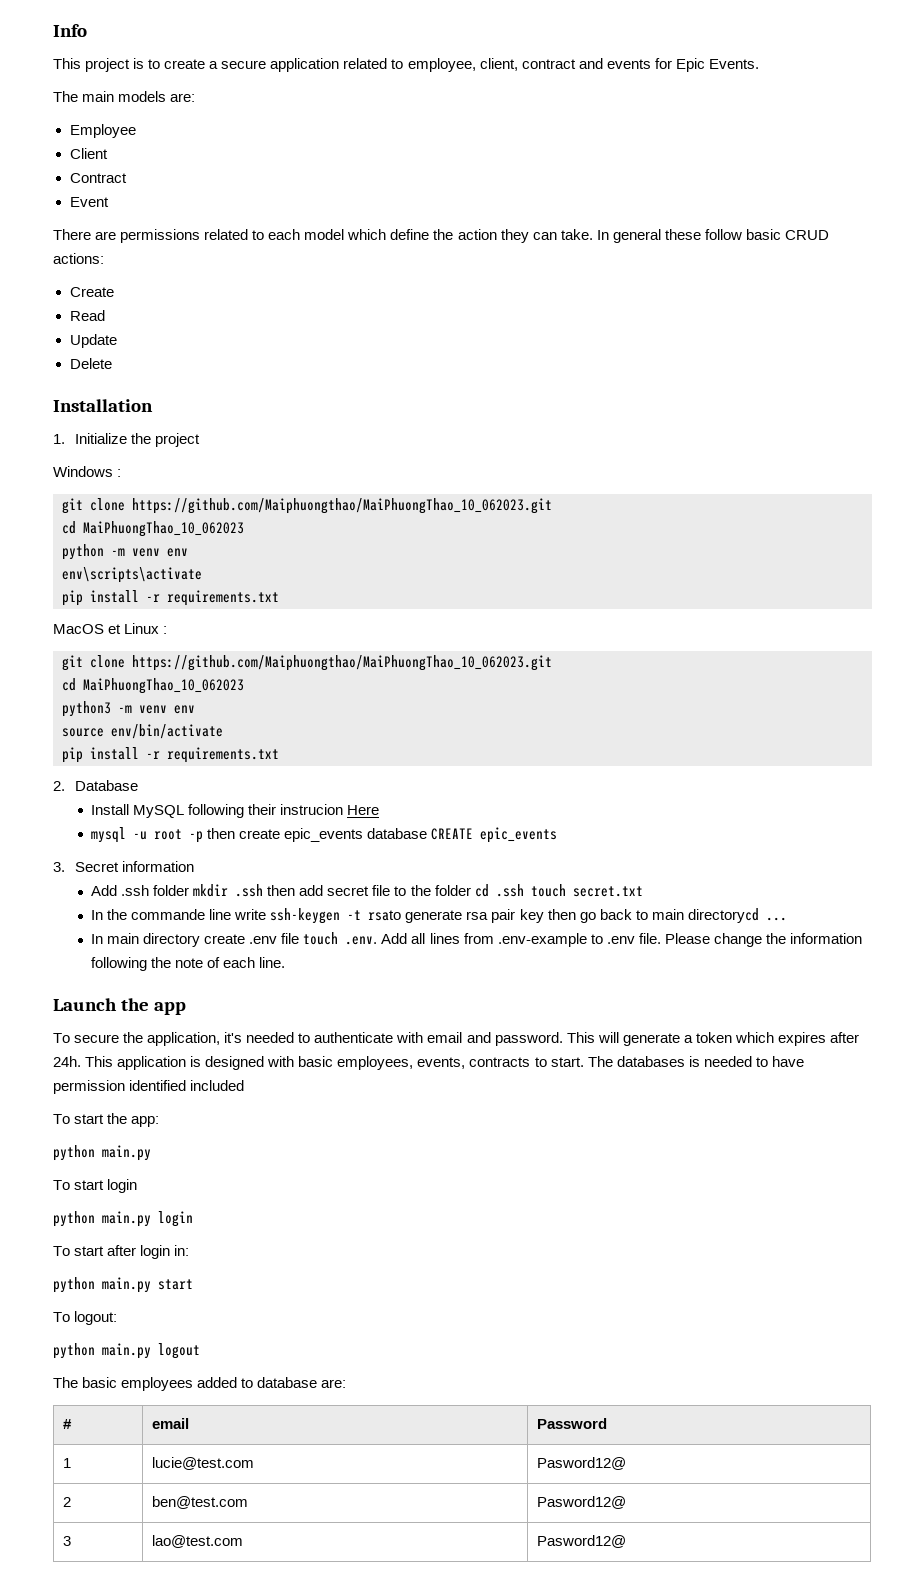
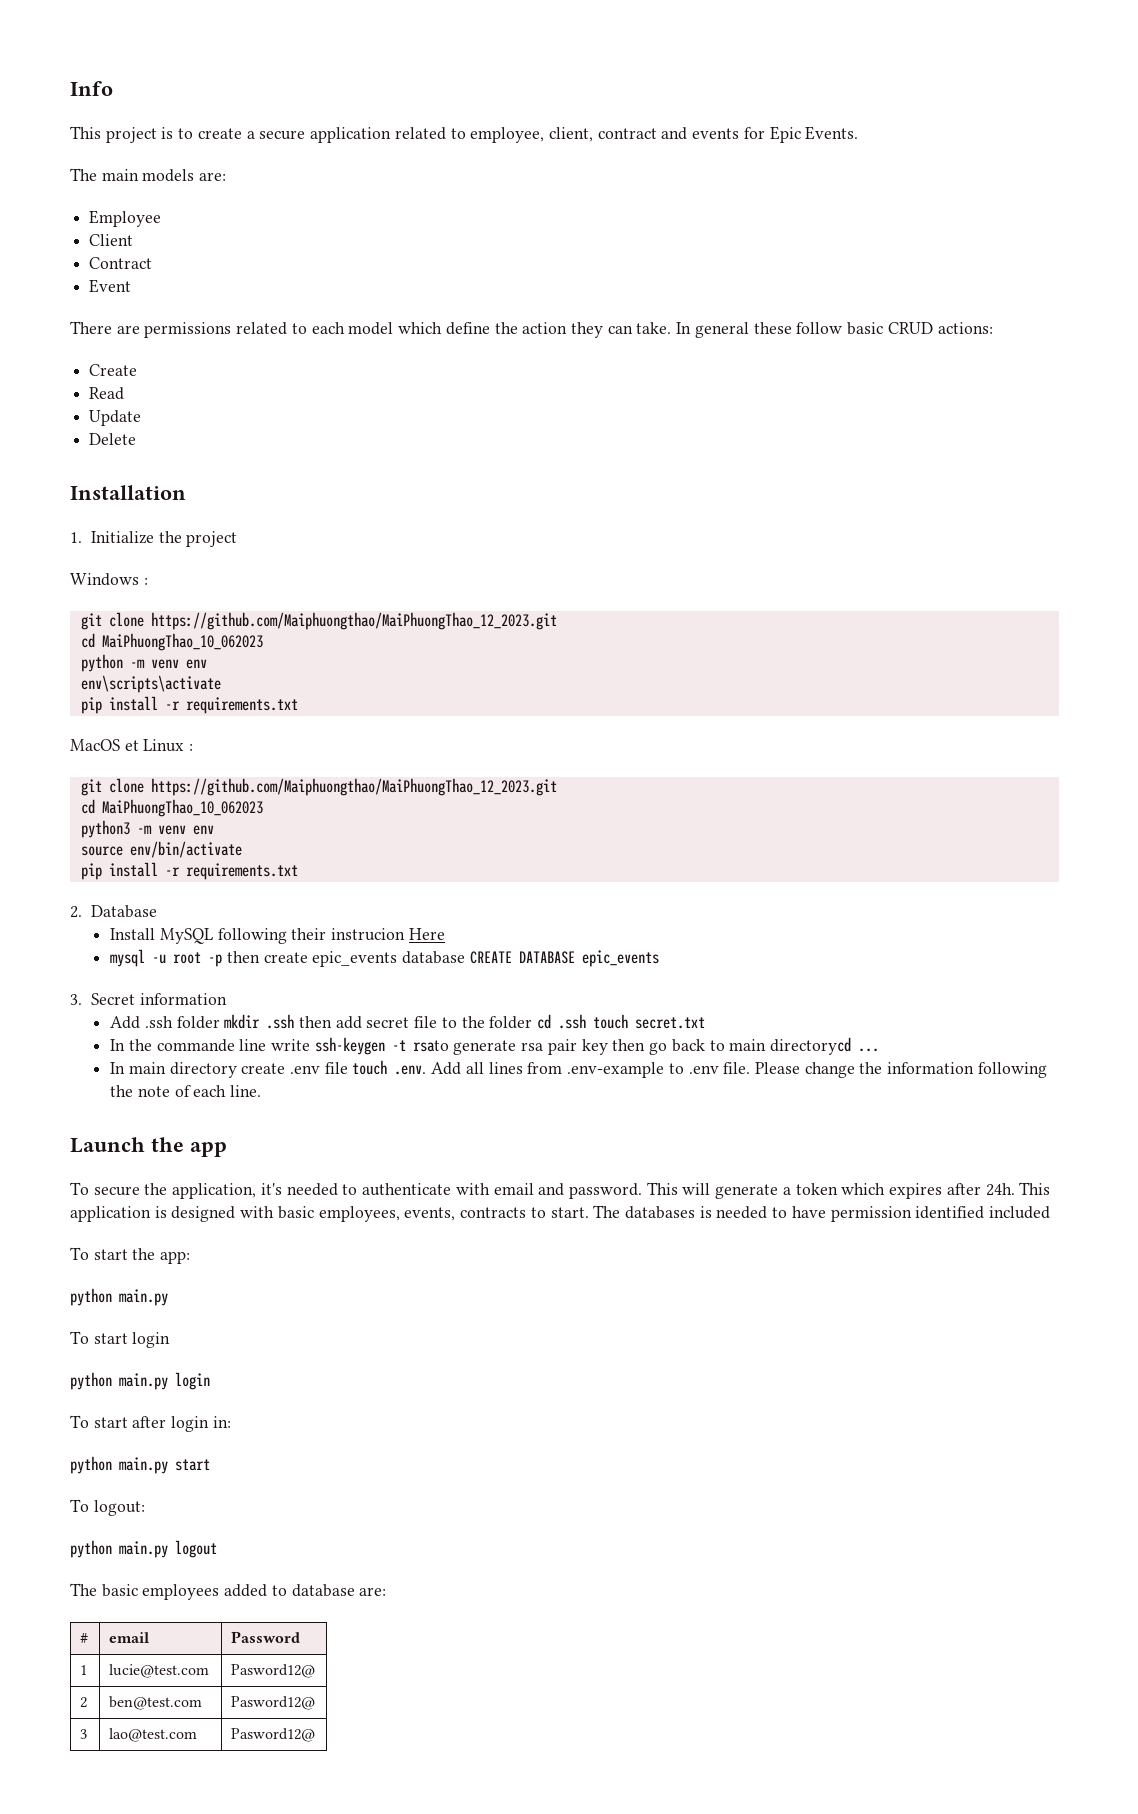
[132,498,552,514] https://github.com/Maiphuongthao/MaiPhuongThao_10_062023.git -> [150,612,557,630] https://github.com/Maiphuongthao/MaiPhuongThao_12_2023.git
[132,655,552,671] https://github.com/Maiphuongthao/MaiPhuongThao_10_062023.git -> [150,778,557,796] https://github.com/Maiphuongthao/MaiPhuongThao_12_2023.git
(474, 834) none -> [518,951,575,964] DATABASE

